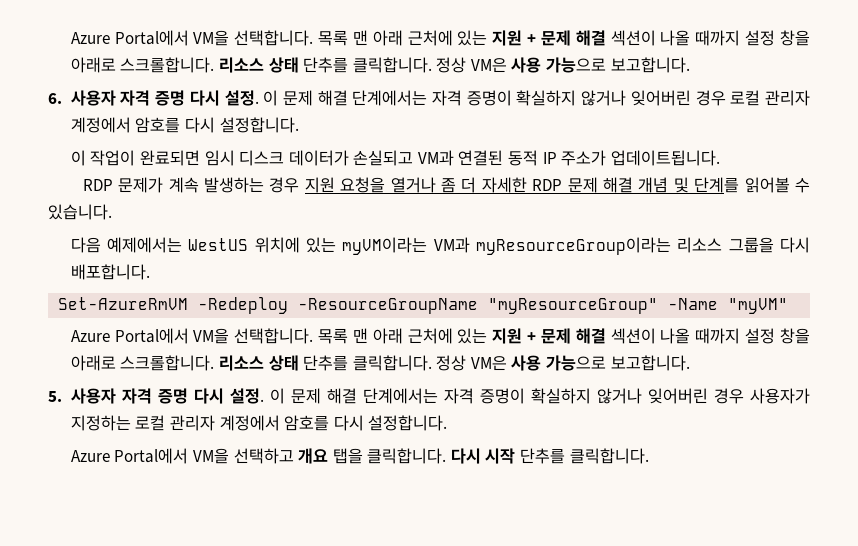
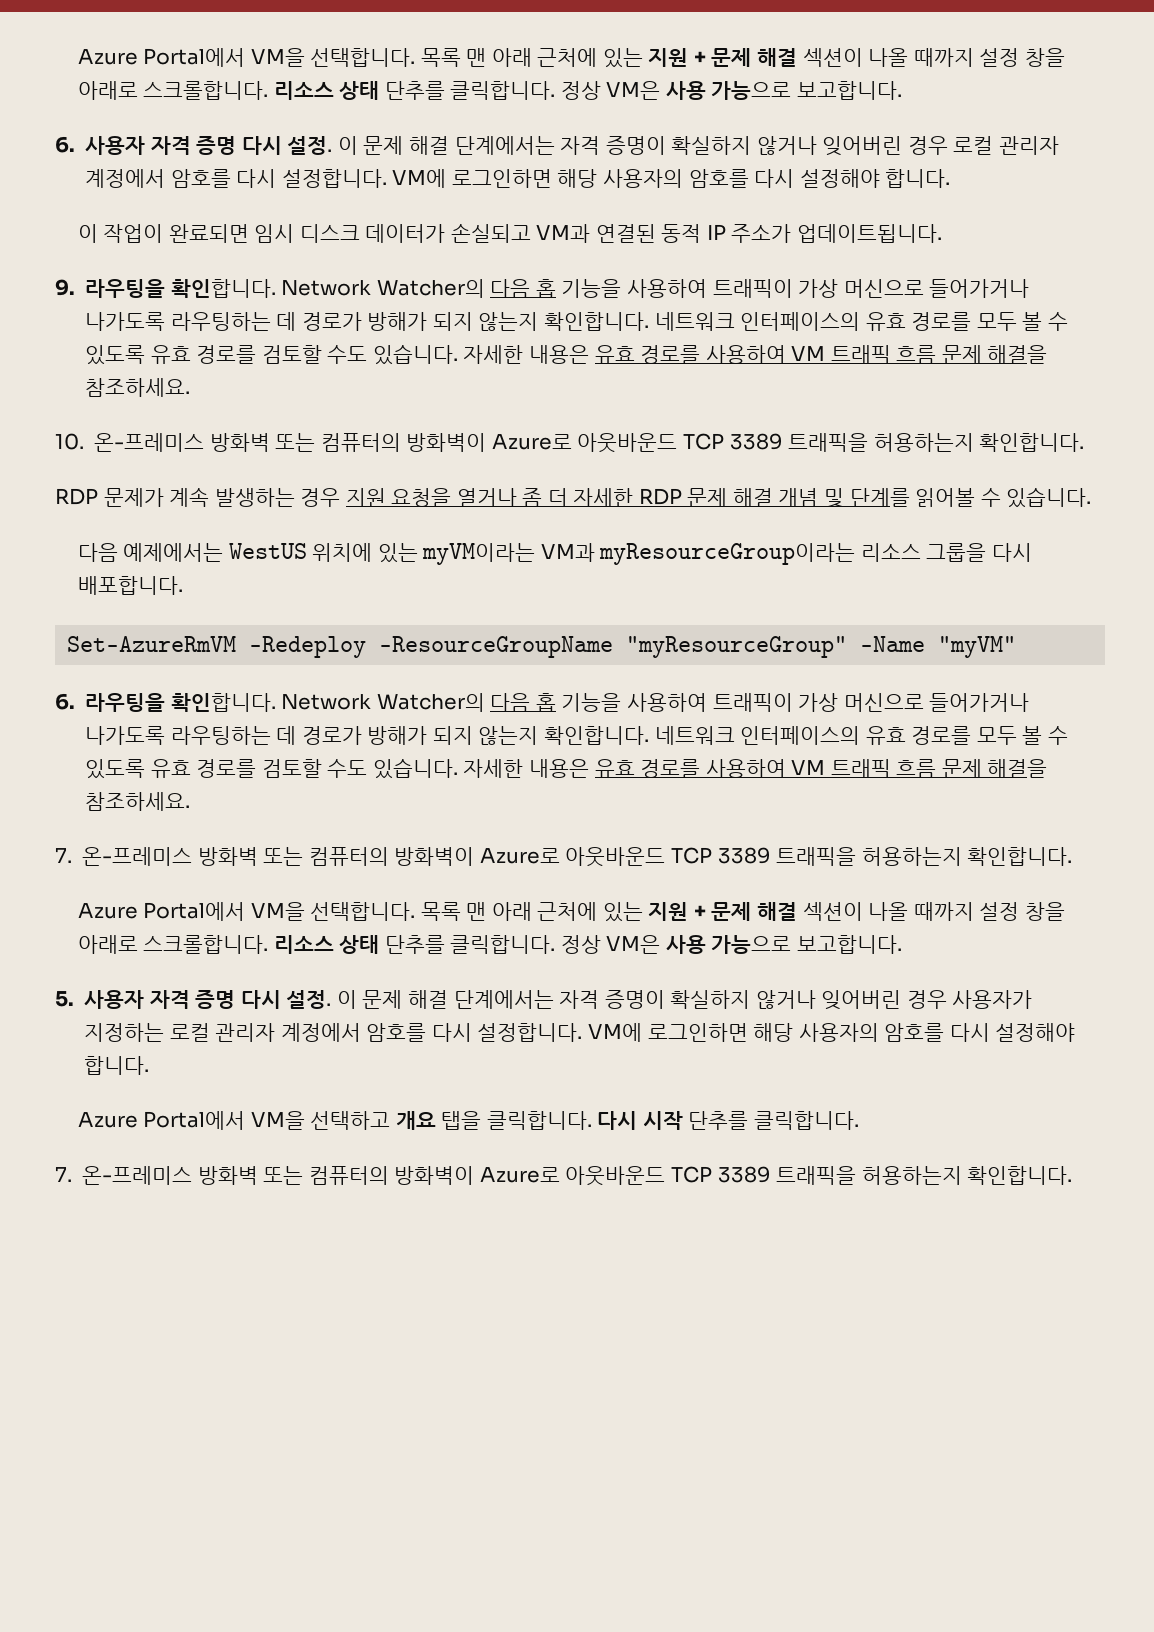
(299, 125) none -> [392,169,951,188] VM에 로그인하면 해당 사용자의 암호를 다시 설정해야 합니다.
(720, 158) none -> [55,279,1030,298] [85,312,1068,331] [85,344,1048,365] [85,378,191,397] [55,433,1085,453] // 9. 라우팅을 확인합니다. Network Watcher의 다음 홉 기능을 사용하여 트래픽이 가상 머신으로 들어가거나 나가도록 라우팅하는 데 경로가 방해가 되지 않는지 확인합니다. 네트워크 인터페이스의 유효 경로를 모두 볼 수 있도록 유효 경로를 검토할 수도 있습니다. 자세한 내용은 유효 경로를 사용하여 VM 트래픽 흐름 문제 해결을 참조하세요. // 10. 온-프레미스 방화벽 또는 컴퓨터의 방화벽이 Azure로 아웃바운드 TCP 3389 트래픽을 허용하는지 확인합니다.
(789, 306) none -> [55,693,1030,712] [85,726,1068,745] [85,758,1048,779] [85,792,191,811] [55,847,1073,867] // 6. 라우팅을 확인합니다. Network Watcher의 다음 홉 기능을 사용하여 트래픽이 가상 머신으로 들어가거나 나가도록 라우팅하는 데 경로가 방해가 되지 않는지 확인합니다. 네트워크 인터페이스의 유효 경로를 모두 볼 수 있도록 유효 경로를 검토할 수도 있습니다. 자세한 내용은 유효 경로를 사용하여 VM 트래픽 흐름 문제 해결을 참조하세요. // 7. 온-프레미스 방화벽 또는 컴퓨터의 방화벽이 Azure로 아웃바운드 TCP 3389 트래픽을 허용하는지 확인합니다.
(448, 423) none -> [587,1023,1076,1042] [84,1056,150,1075] VM에 로그인하면 해당 사용자의 암호를 다시 설정해야 합니다.
(649, 456) none -> [55,1166,1073,1186] // 7. 온-프레미스 방화벽 또는 컴퓨터의 방화벽이 Azure로 아웃바운드 TCP 3389 트래픽을 허용하는지 확인합니다.

